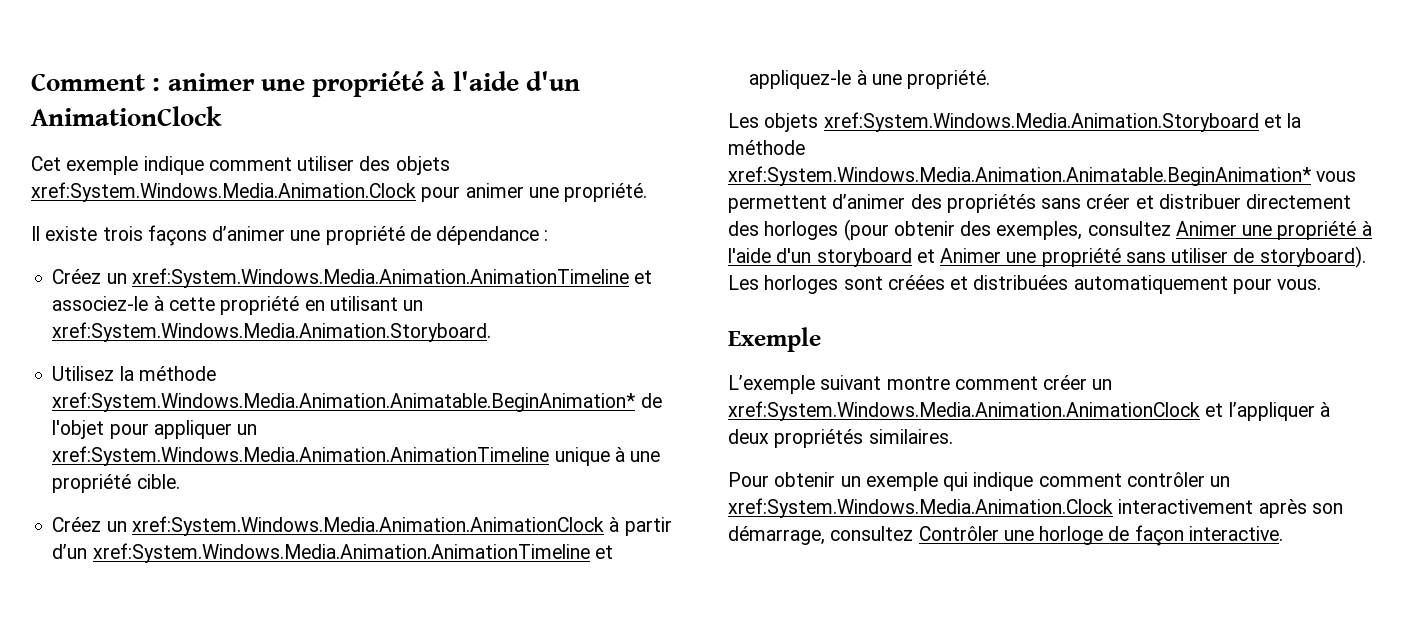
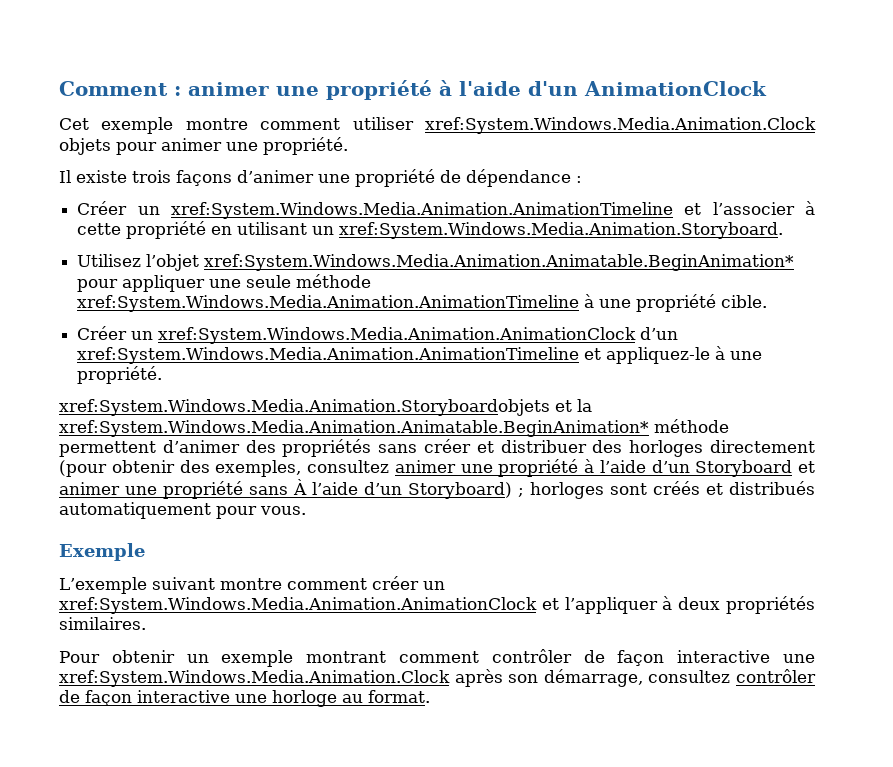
[143,156,204,175] indique -> [185,118,248,130] montre
[359,156,450,175] [31,182,416,202] des objets xref:System.Windows.Media.Animation.Clock -> [425,117,816,134] [59,138,111,155] xref:System.Windows.Media.Animation.Clock objets
[52,269,102,284] Créez -> [77,201,128,215] Créer
[52,296,149,311] associez-le -> [712,202,795,215] l’associer
[119,366,216,381] [52,392,662,412] [52,420,258,439] [52,446,610,466] la méthode xref:System.Windows.Media.Animation.Animatable.BeginAnimation* de l'objet pour appliquer un xref:System.Windows.Media.Animation.AnimationTimeline unique -> [146,254,795,271] [77,274,372,292] [77,295,580,312] l’objet xref:System.Windows.Media.Animation.Animatable.BeginAnimation* pour appliquer une seule méthode xref:System.Windows.Media.Animation.AnimationTimeline
[52,516,672,536] Créez un xref:System.Windows.Media.Animation.AnimationClock à partir -> [77,326,637,344] Créer un xref:System.Windows.Media.Animation.AnimationClock
[728,112,1302,132] [728,140,805,155] [728,166,1357,186] Les objets xref:System.Windows.Media.Animation.Storyboard et la méthode xref:System.Windows.Media.Animation.Animatable.BeginAnimation* vous -> [59,399,592,416] [59,419,729,437] xref:System.Windows.Media.Animation.Storyboardobjets et la xref:System.Windows.Media.Animation.Animatable.BeginAnimation* méthode
[1246,194,1352,209] directement -> (587, 446) none
(839, 230) none -> [710,440,815,453] directement
[1175,221,1372,240] [728,246,1366,268] [728,275,1069,294] Animer une propriété à l'aide d'un storyboard et Animer une propriété sans utiliser de storyboard). Les horloges sont créées et distribuées -> [394,459,815,477] [59,479,815,499] animer une propriété à l’aide d’un Storyboard et animer une propriété sans À l’aide d’un Storyboard) ; horloges sont créés et distribués
[943,472,1231,491] [728,498,1343,518] [728,525,1283,546] qui indique comment contrôler un xref:System.Windows.Media.Animation.Clock interactivement après son démarrage, consultez Contrôler une horloge de façon interactive. -> [306,649,815,666] [59,669,817,687] [59,690,430,707] montrant comment contrôler de façon interactive une xref:System.Windows.Media.Animation.Clock après son démarrage, consultez contrôler de façon interactive une horloge au format.

